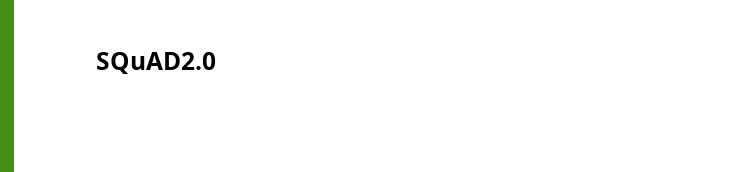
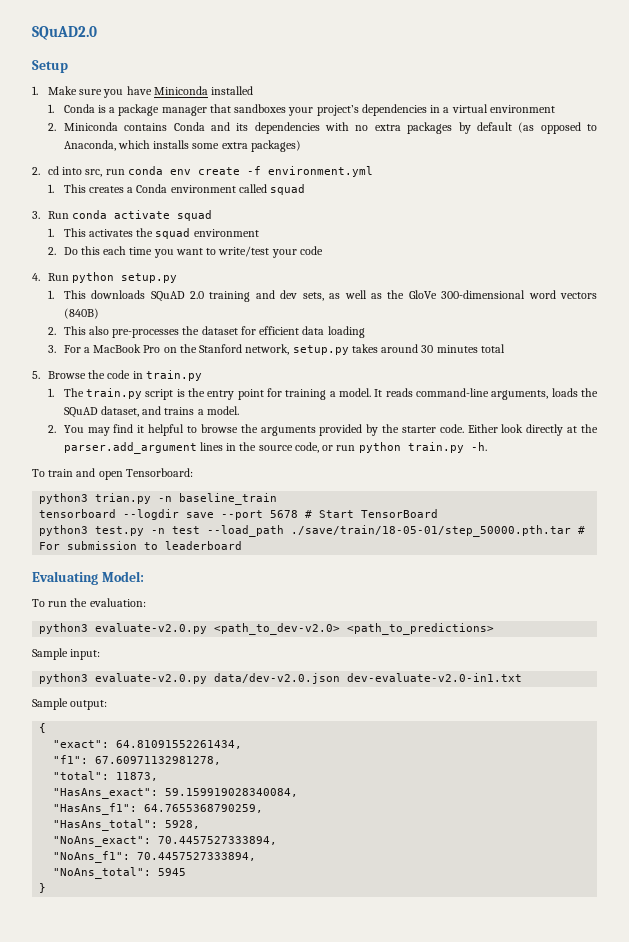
(216, 63) none -> [32,60,68,73] [32,86,254,98] [47,104,555,116] [47,122,597,134] [63,140,301,152] [32,166,373,177] [47,184,306,195] [32,210,213,221] [47,228,259,239] [47,246,323,258] [32,272,178,283] [47,290,597,302] [63,308,99,319] [47,326,365,338] [47,344,505,355] [32,370,202,381] [47,388,598,400] [63,406,239,418] [47,424,598,436] [63,442,487,454] [32,468,193,480] [39,493,278,505] [39,509,439,520] [39,525,586,537] [39,541,243,550] [32,571,144,585] [32,598,146,607] [39,623,495,635] [32,648,101,660] [39,673,523,684] [32,698,108,710] [39,723,47,733] [53,740,243,749] [53,755,222,765] [53,771,159,781] [53,788,299,799] [53,803,264,815] [53,819,201,831] [53,836,278,847] [53,851,257,863] [53,867,187,879] [39,883,47,893] // Setup // 1. Make sure you have Miniconda installed // 1. Conda is a package manager that sandboxes your project’s dependencies in a virtual environment // 2. Miniconda contains Conda and its dependencies with no extra packages by default (as opposed to Anaconda, which installs some extra packages) // 2. cd into src, run conda env create -f environment.yml // 1. This creates a Conda environment called squad // 3. Run conda activate squad // 1. This activates the squad environment // 2. Do this each time you want to write/test your code // 4. Run python setup.py // 1. This downloads SQuAD 2.0 training and dev sets, as well as the GloVe 300-dimensional word vectors (840B) // 2. This also pre-processes the dataset for efficient data loading // 3. For a MacBook Pro on the Stanford network, setup.py takes around 30 minutes total // 5. Browse the code in train.py // 1. The train.py script is the entry point for training a model. It reads command-line arguments, loads the SQuAD dataset, and trains a model. // 2. You may find it helpful to browse the arguments provided by the starter code. Either look directly at the parser.add_argument lines in the source code, or run python train.py -h. // To train and open Tensorboard: // python3 trian.py -n baseline_train // tensorboard --logdir save --port 5678 # Start TensorBoard // python3 test.py -n test --load_path ./save/train/18-05-01/step_50000.pth.tar # For submission to leaderboard // Evaluating Model: // To run the evaluation: // python3 evaluate-v2.0.py <path_to_dev-v2.0> <path_to_predictions> // Sample input: // python3 evaluate-v2.0.py data/dev-v2.0.json dev-evaluate-v2.0-in1.txt // Sample output: // { // "exact": 64.81091552261434, // "f1": 67.60971132981278, // "total": 11873, // "HasAns_exact": 59.159919028340084, // "HasAns_f1": 64.7655368790259, // "HasAns_total": 5928, // "NoAns_exact": 70.4457527333894, // "NoAns_f1": 70.4457527333894, // "NoAns_total": 5945 // }

